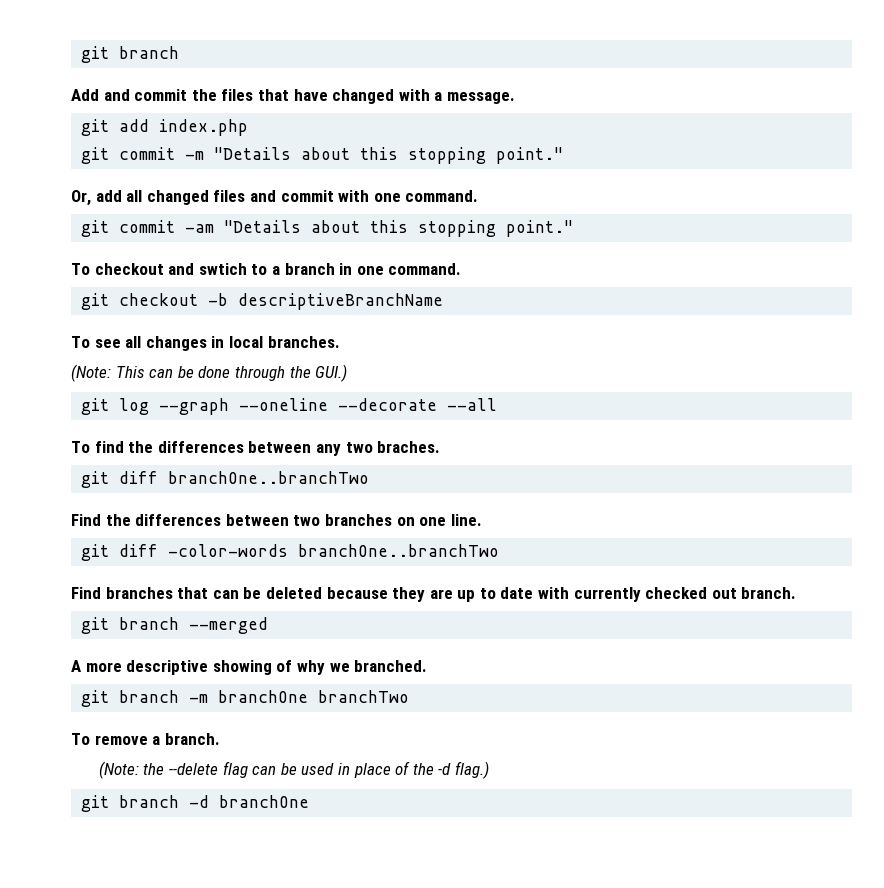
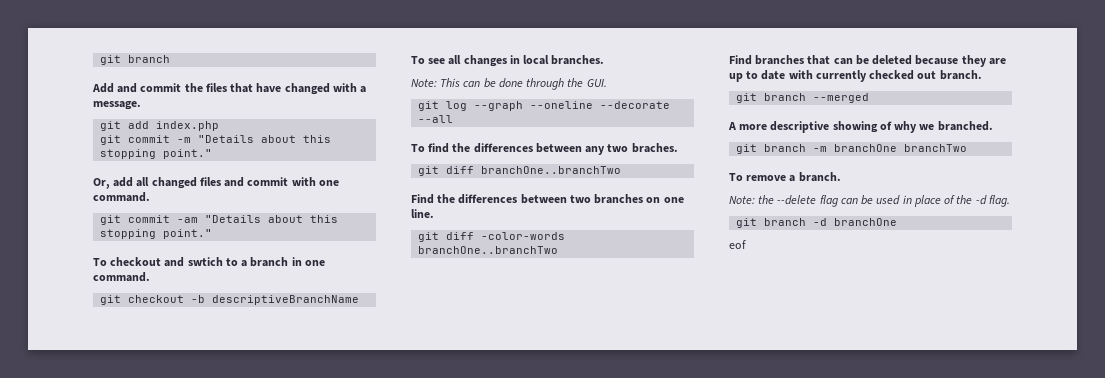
[71,364,111,382] (Note: -> [411,79,437,87] Note:
[315,364,348,382] GUI.) -> [586,79,607,87] GUI.
[98,761,139,779] (Note: -> [729,196,755,204] Note:
[454,761,489,779] flag.) -> [988,195,1010,207] flag.
(310, 801) none -> [729,240,746,249] // eof

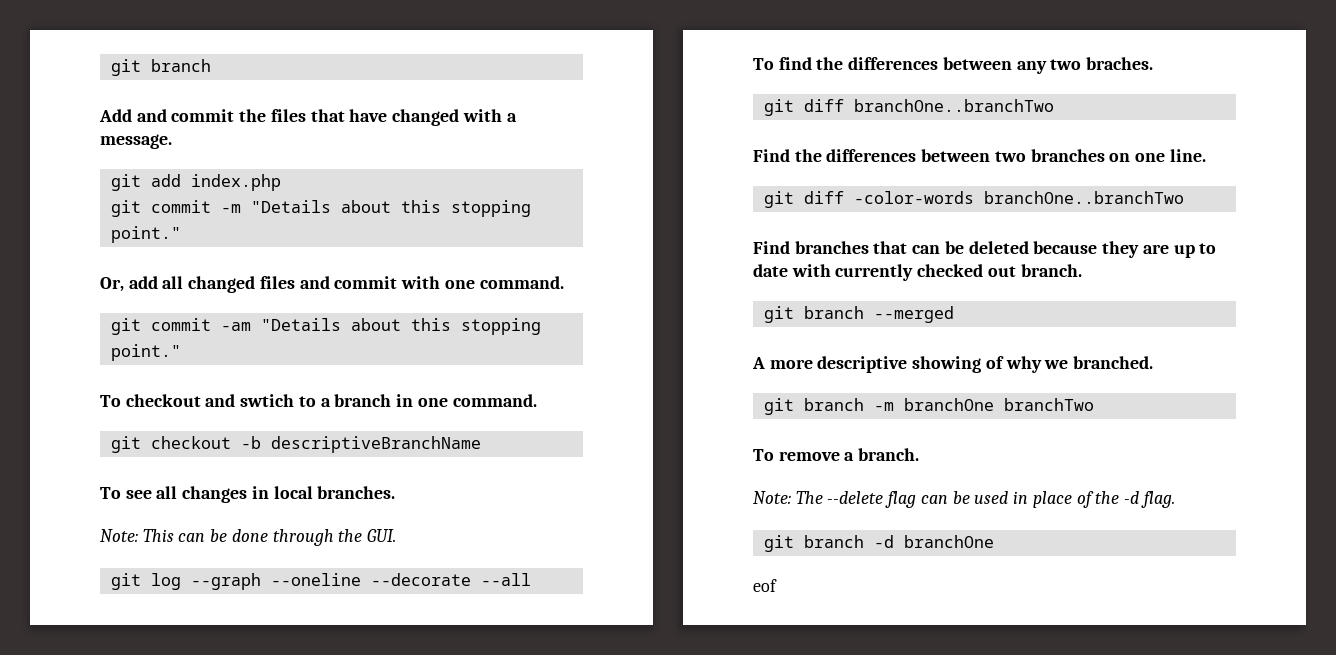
[758,195,775,204] the -> [795,491,823,504] The

